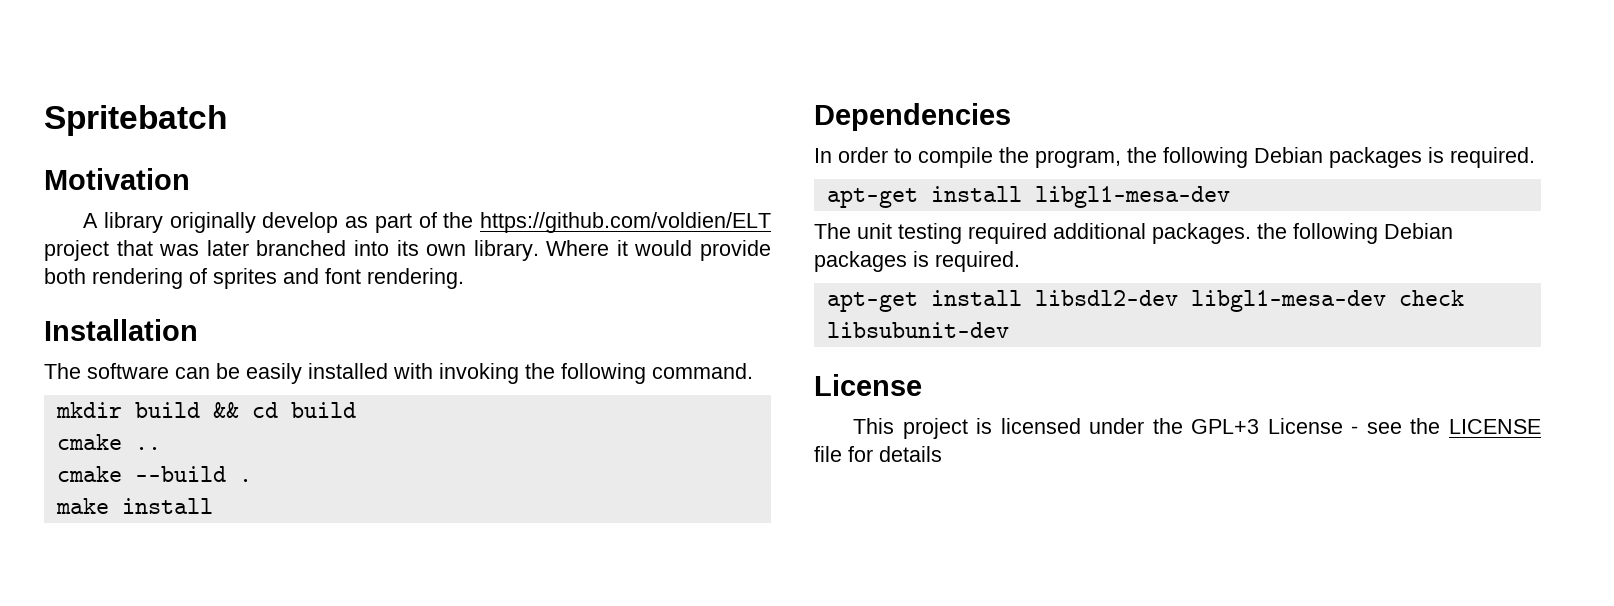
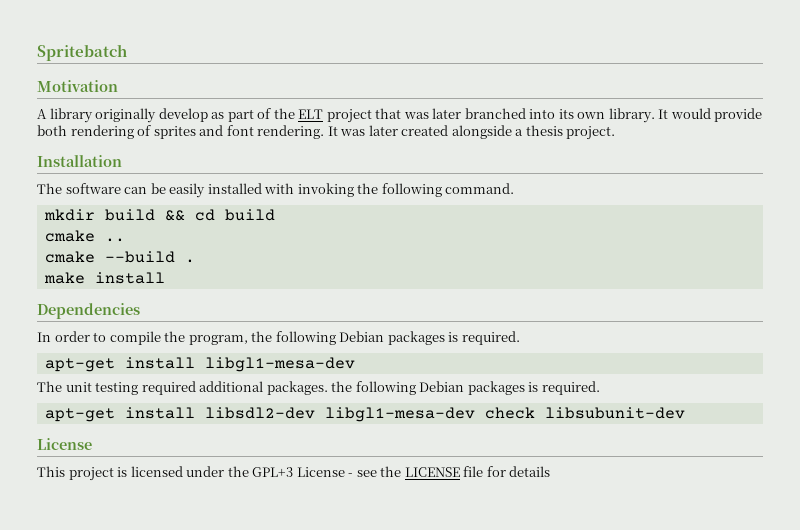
[480,212,771,233] https://github.com/voldien/ELT -> [298,109,324,119] ELT
[546,240,628,256] Where it -> [658,109,669,119] It
(464, 278) none -> [327,125,616,140] It was later created alongside a thesis project.

